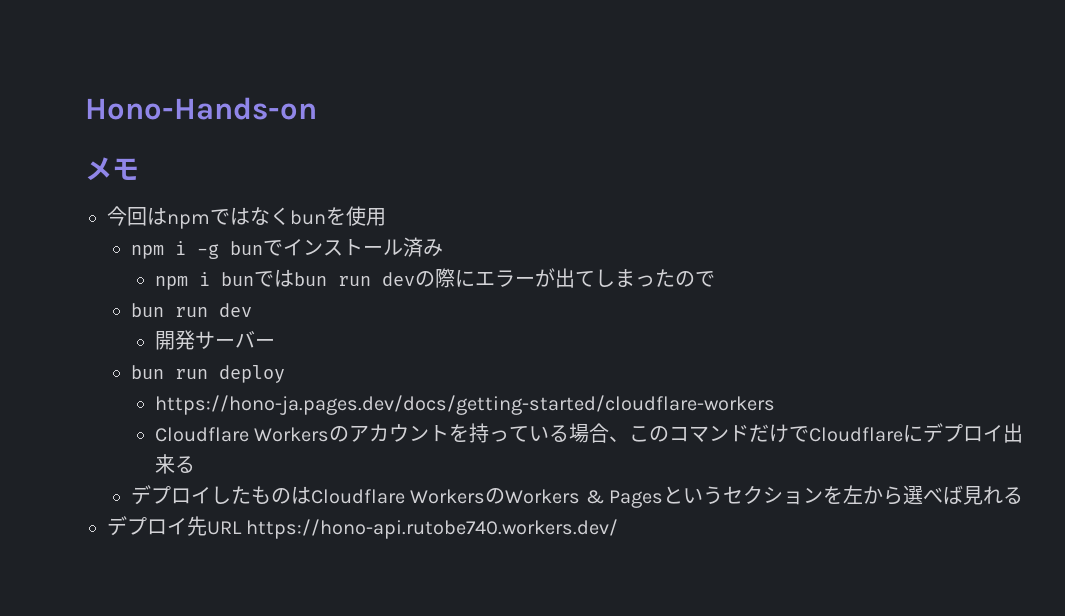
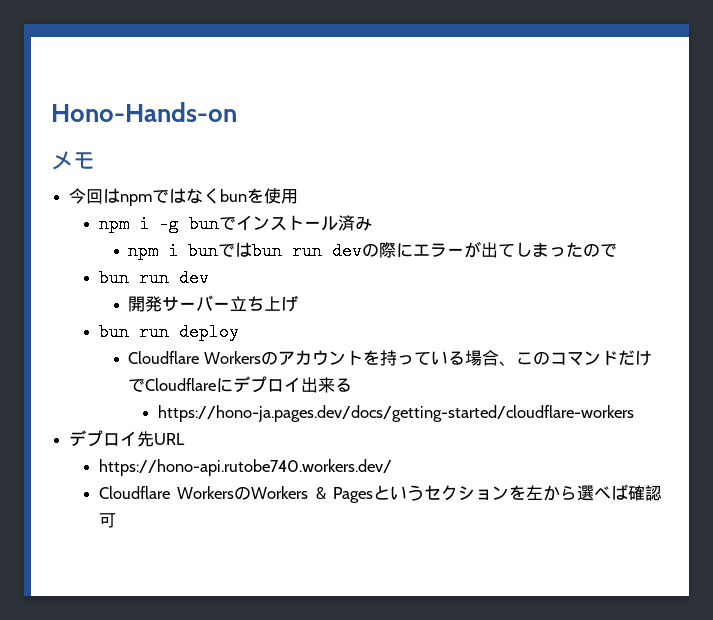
(275, 343) none -> [230,295,299,312] 立ち上げ
[154,395,775,415] // https://hono-ja.pages.dev/docs/getting-started/cloudflare-workers -> (239, 332) none
[130,485,311,505] // デプロイしたものは -> [158,405,635,422] [69,430,186,447] [98,459,392,476] // https://hono-ja.pages.dev/docs/getting-started/cloudflare-workers // デプロイ先URL // https://hono-api.rutobe740.workers.dev/ //
[963,486,1024,505] [107,516,619,539] 見れる // デプロイ先URL https://hono-api.rutobe740.workers.dev/ -> [628,485,662,501] [98,513,116,528] 確認可

